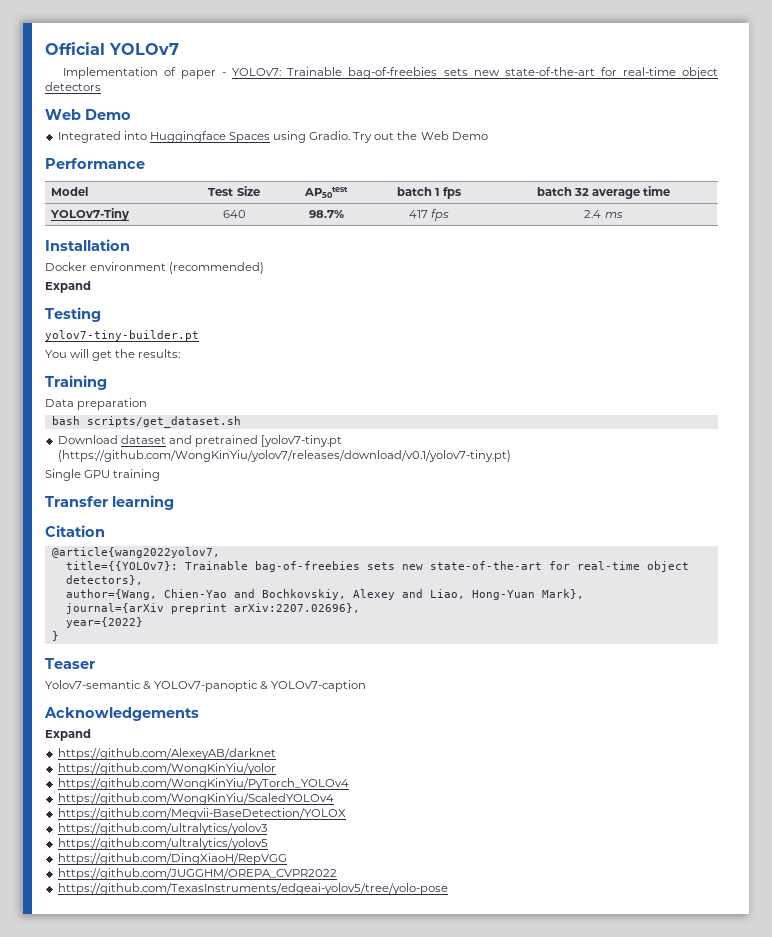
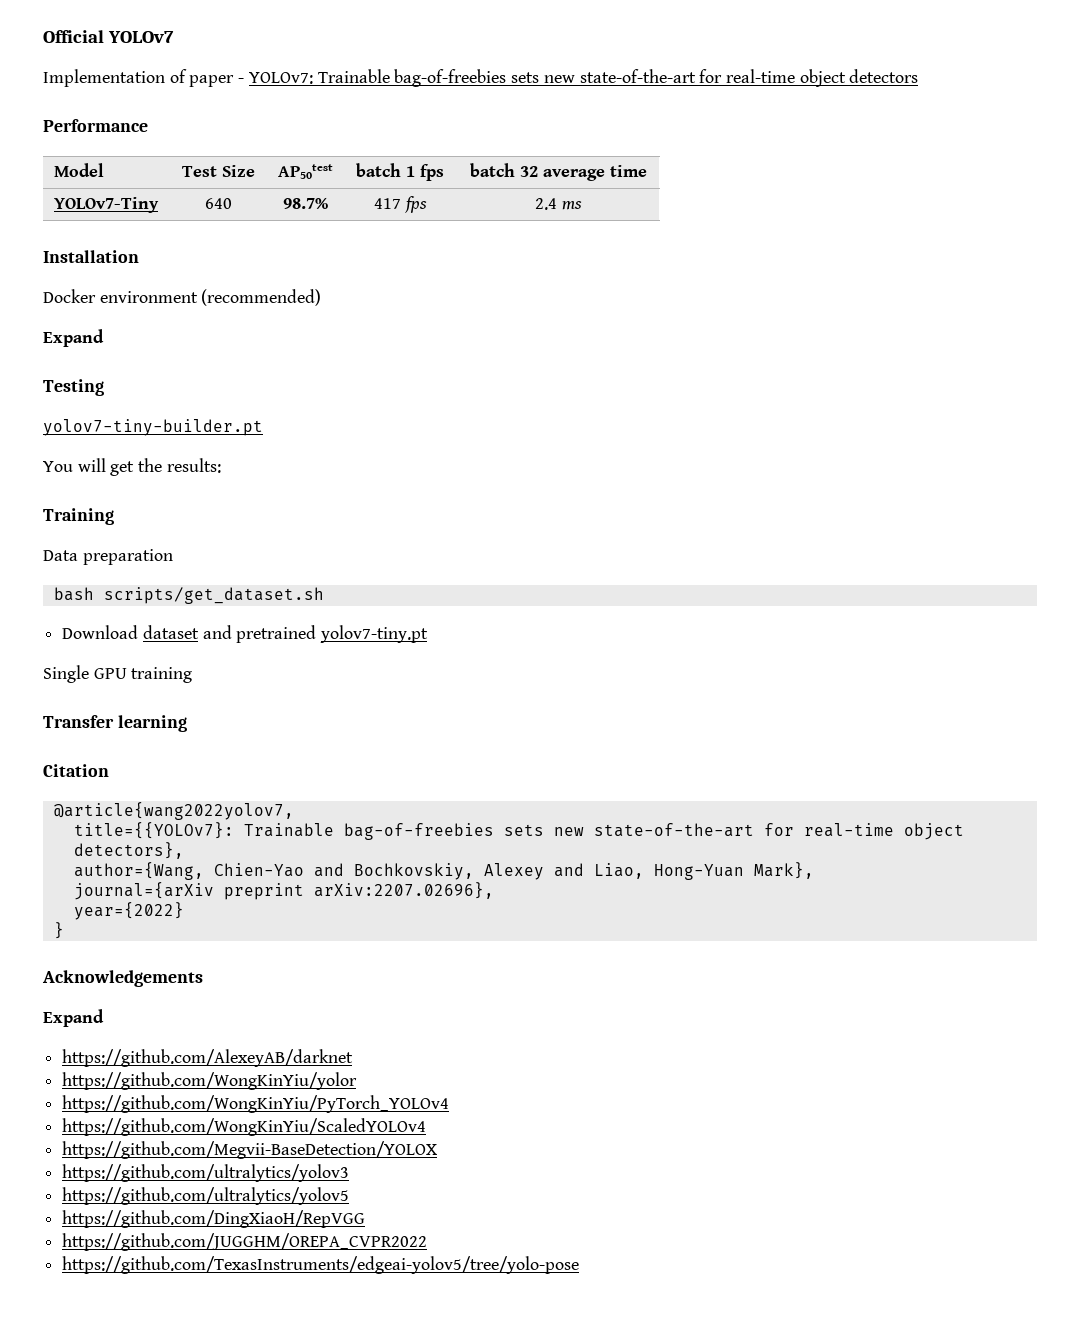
[45,109,131,120] [57,131,488,143] // Web Demo // Integrated into Huggingface Spaces using Gradio. Try out the Web Demo -> (919, 76) none
[261,435,343,447] [57,450,511,462] [yolov7-tiny.pt (https://github.com/WongKinYiu/yolov7/releases/download/v0.1/yolov7-tiny.pt) -> [320,625,429,643] yolov7-tiny.pt
[45,658,95,669] [45,680,367,692] // Teaser // Yolov7-semantic & YOLOv7-panoptic & YOLOv7-caption -> (64, 930) none

